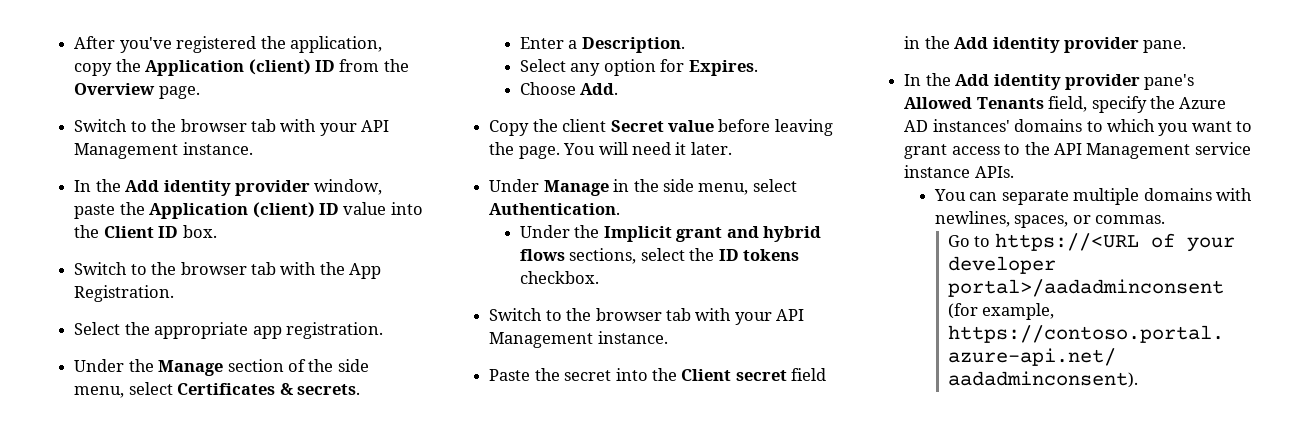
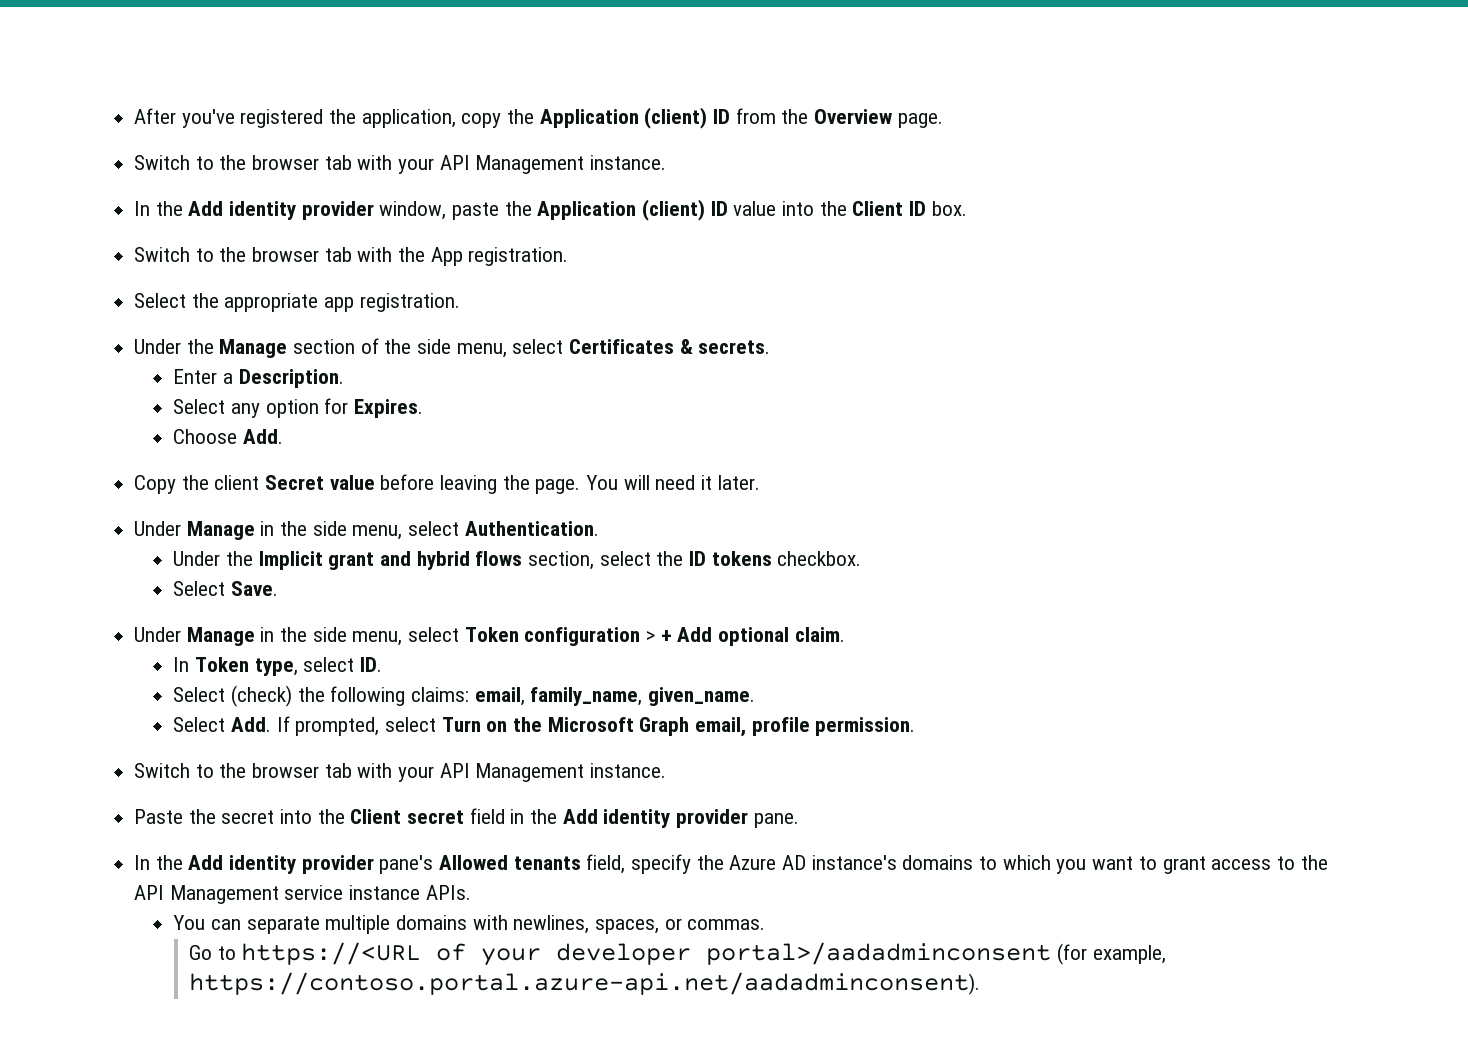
[74,285,175,302] Registration. -> [468,247,569,266] registration.
[569,248,637,264] sections, -> [527,551,594,570] section,
(599, 277) none -> [173,581,278,596] [134,627,845,646] [173,657,382,676] [173,685,755,707] [173,716,916,737] // Select Save. // Under Manage in the side menu, select Token configuration > + Add optional claim. // In Token type, select ID. // Select (check) the following claims: email, family_name, given_name. // Select Add. If prompted, select Turn on the Microsoft Graph email, profile permission.
[976,97,1044,109] Tenants -> [513,856,581,870] tenants
[932,119,1010,132] instances' -> [811,855,897,870] instance's

